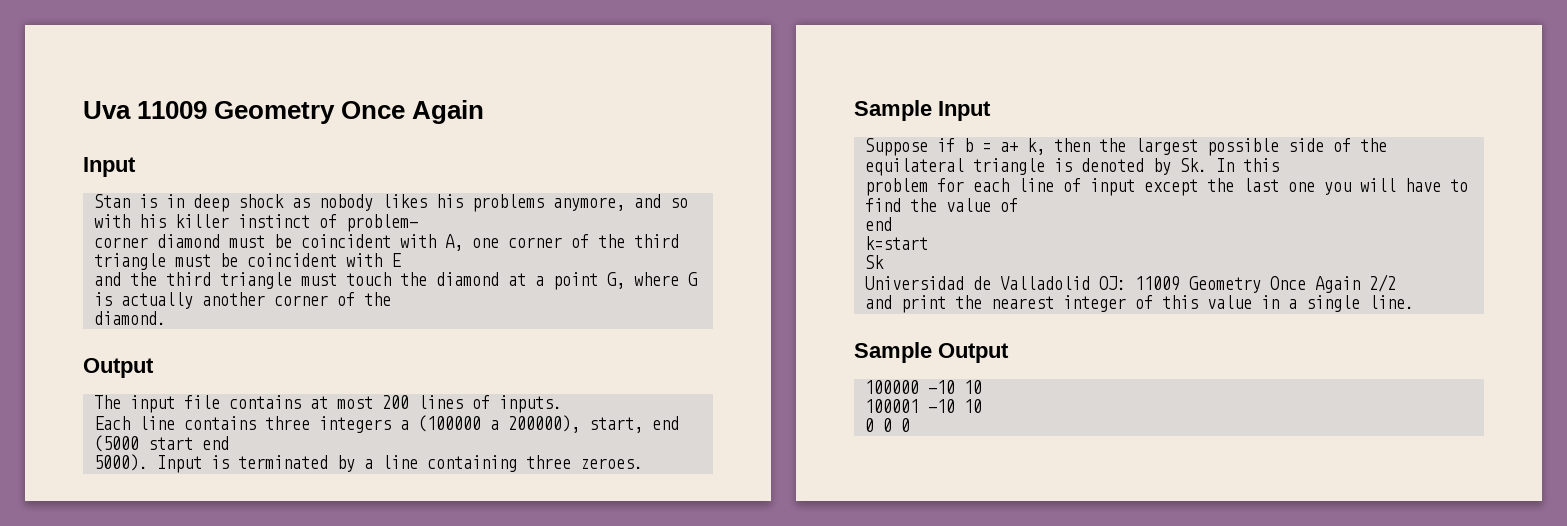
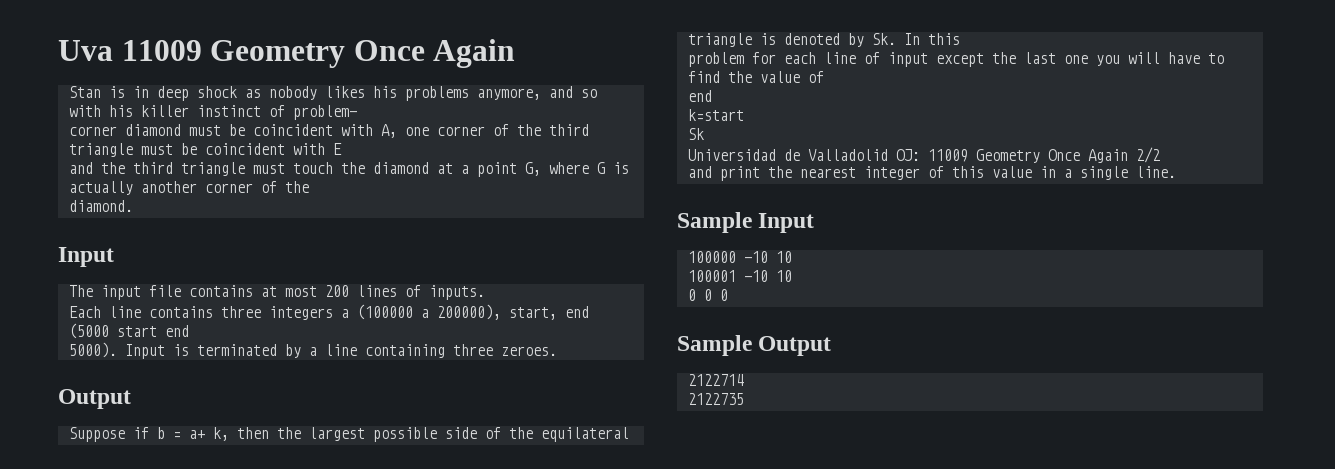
[83,157,136,177] // Input -> (516, 53) none
[83,358,154,378] Output -> [58,247,114,267] Input
[854,100,991,121] Sample Input -> [58,389,131,409] Output
[938,343,1009,363] Output -> [758,213,815,233] Input
(911, 425) none -> [677,335,832,356] [687,374,744,386] [687,393,744,405] // Sample Output // 2122714 // 2122735

